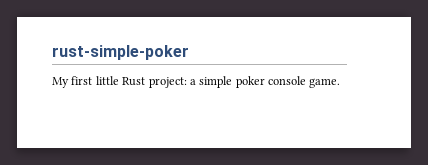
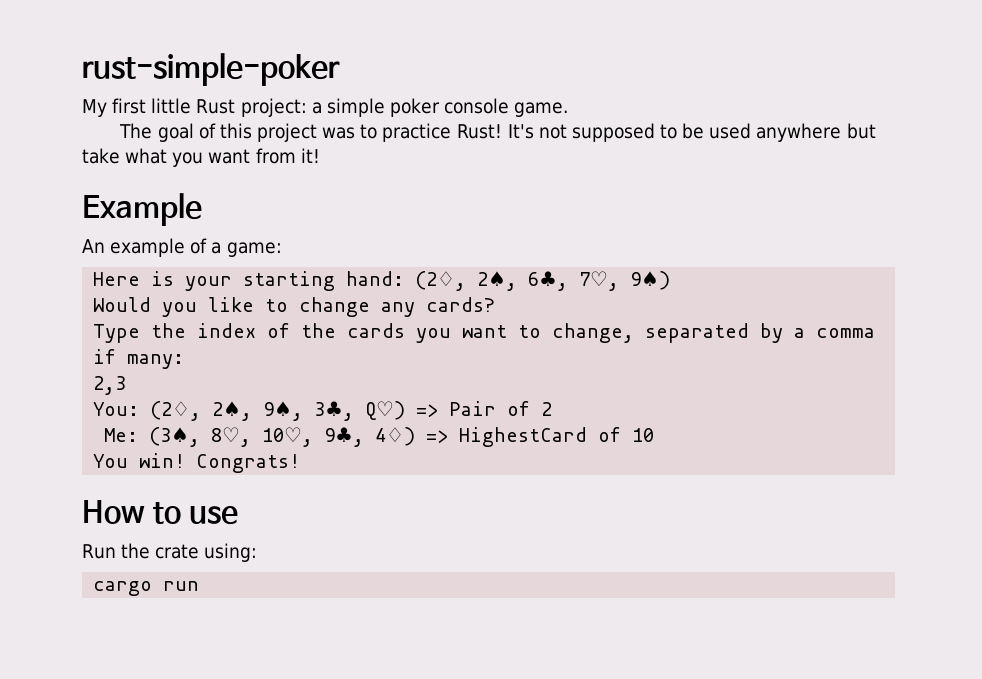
(341, 83) none -> [119,123,876,142] [82,148,320,167] [82,193,202,226] [82,238,282,257] [93,271,671,291] [93,297,496,317] [93,323,876,343] [93,349,185,369] [93,376,127,395] [93,401,553,421] [104,427,655,447] [93,453,301,473] [82,500,239,525] [82,543,258,562] [93,581,200,596] // The goal of this project was to practice Rust! It's not supposed to be used anywhere but take what you want from it! // Example // An example of a game: // Here is your starting hand: (2♢, 2♠, 6♣, 7♡, 9♠) // Would you like to change any cards? // Type the index of the cards you want to change, separated by a comma if many: // 2,3 // You: (2♢, 2♠, 9♠, 3♣, Q♡) => Pair of 2 // Me: (3♠, 8♡, 10♡, 9♣, 4♢) => HighestCard of 10 // You win! Congrats! // How to use // Run the crate using: // cargo run

